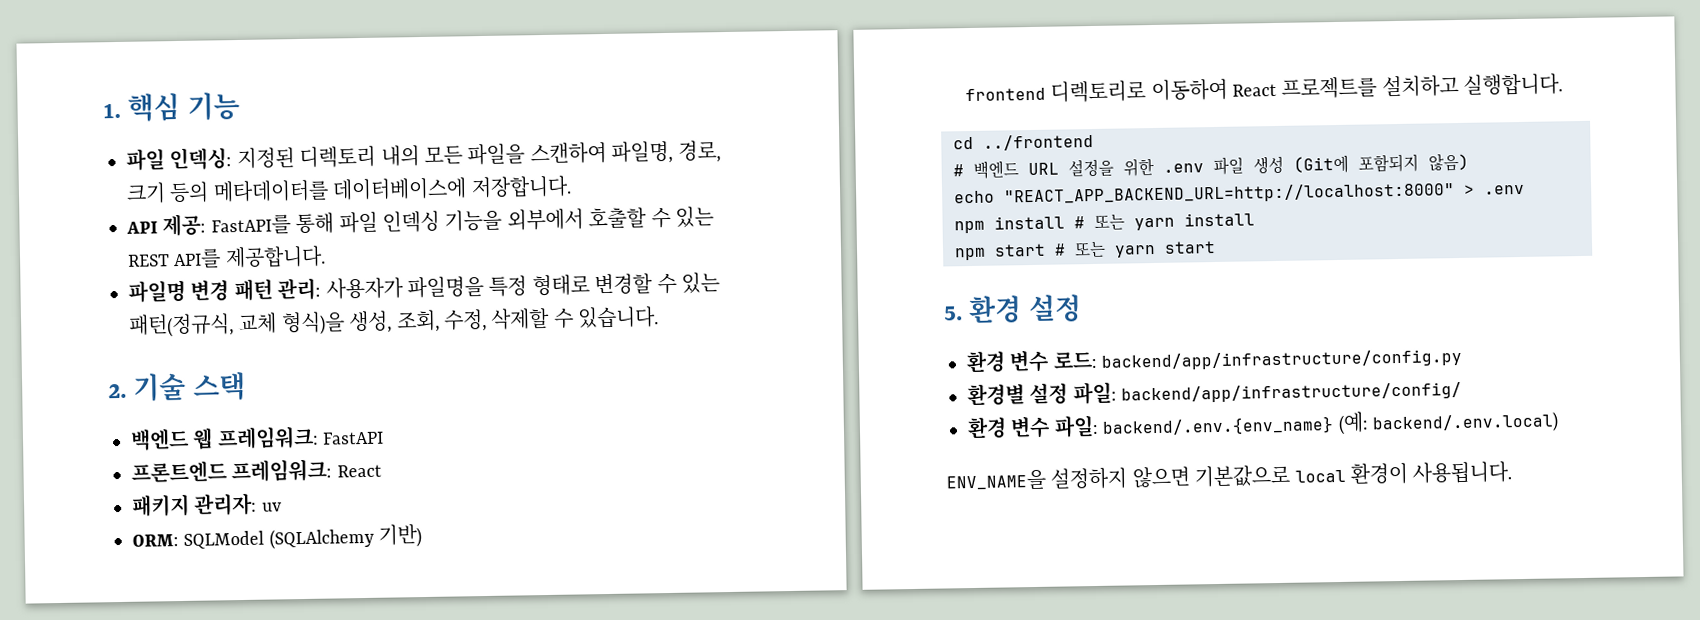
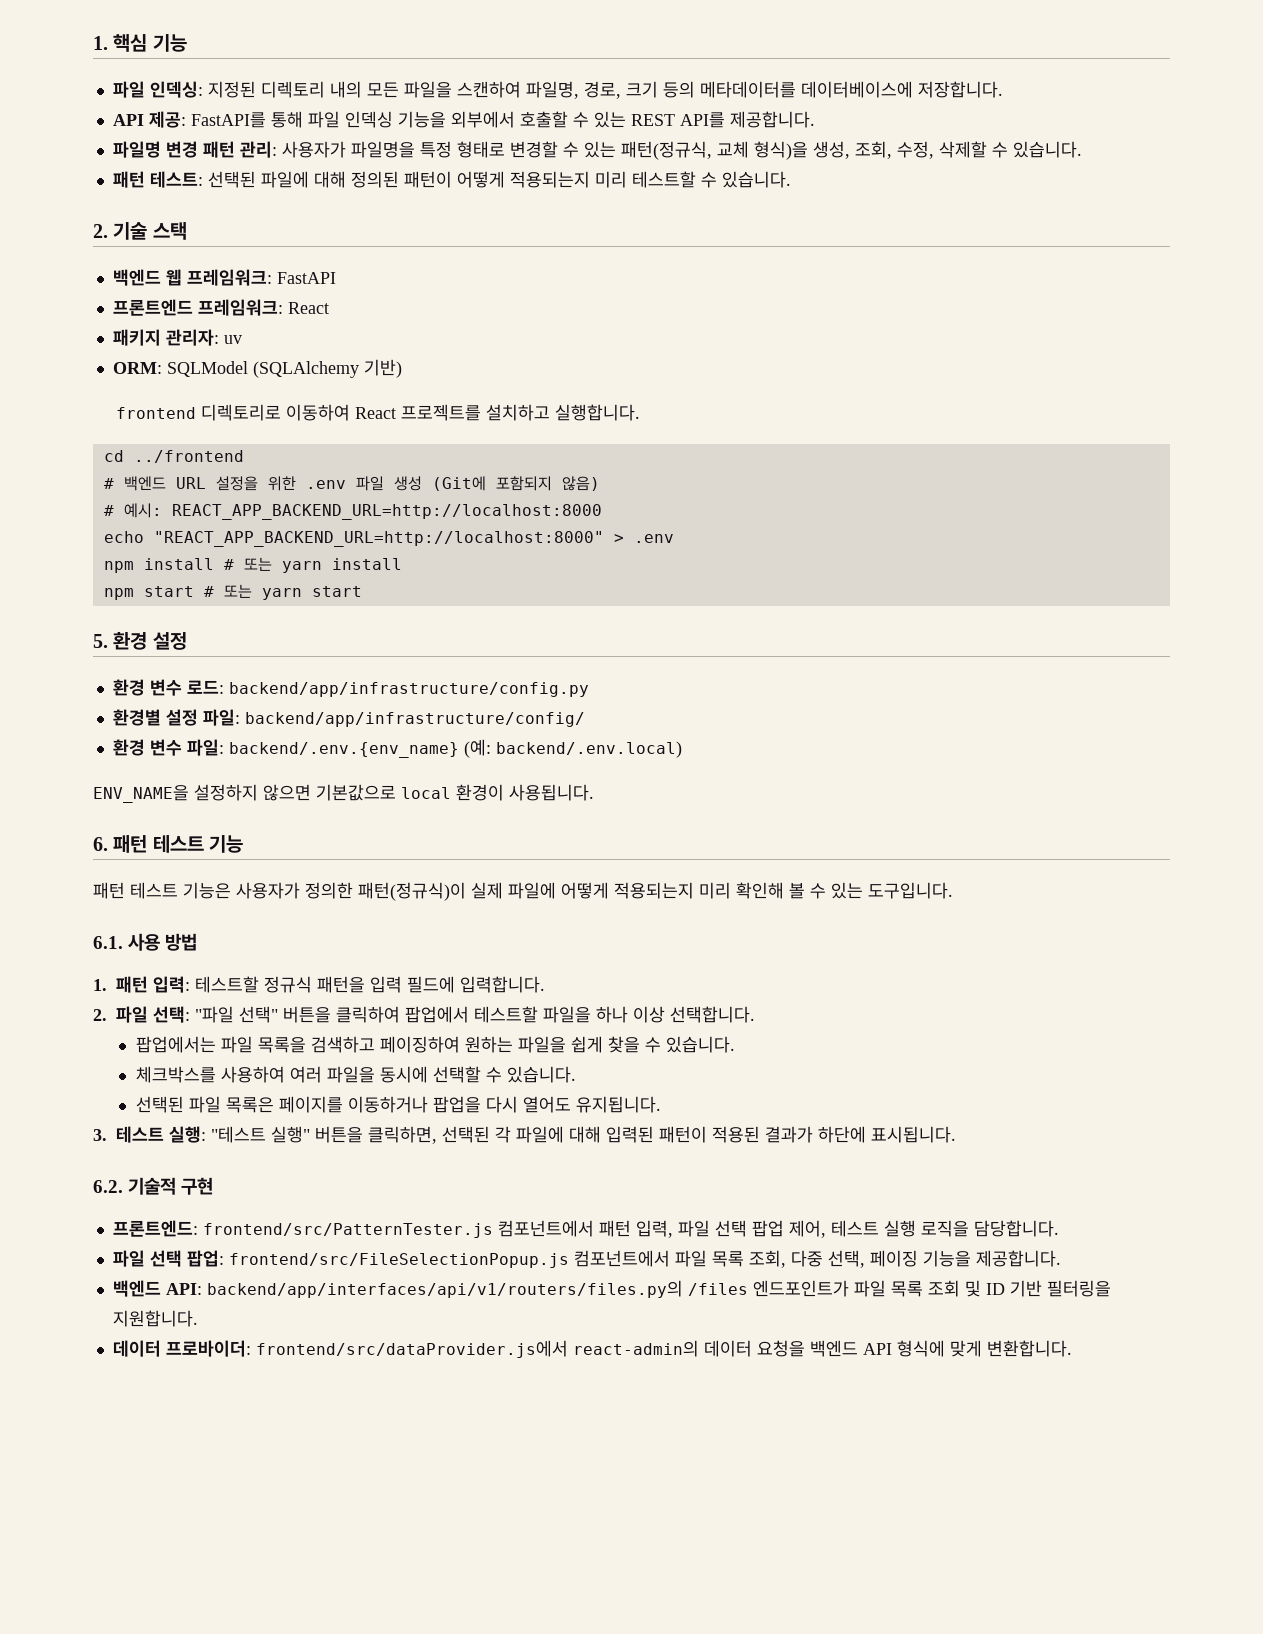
(660, 317) none -> [112,171,791,188] // 패턴 테스트: 선택된 파일에 대해 정의된 패턴이 어떻게 적용되는지 미리 테스트할 수 있습니다.
(1469, 162) none -> [103,503,602,520] // # 예시: REACT_APP_BACKEND_URL=http://localhost:8000
(1513, 472) none -> [93,835,244,853] [93,882,953,901] [93,933,198,951] [93,976,545,993] [93,1006,755,1023] [135,1036,735,1053] [135,1066,576,1083] [135,1096,661,1113] [93,1126,956,1144] [93,1177,214,1195] [112,1220,1059,1238] [112,1250,1061,1268] [112,1280,1111,1298] [112,1310,198,1327] [112,1340,1072,1358] // 6. 패턴 테스트 기능 // 패턴 테스트 기능은 사용자가 정의한 패턴(정규식)이 실제 파일에 어떻게 적용되는지 미리 확인해 볼 수 있는 도구입니다. // 6.1. 사용 방법 // 1. 패턴 입력: 테스트할 정규식 패턴을 입력 필드에 입력합니다. // 2. 파일 선택: "파일 선택" 버튼을 클릭하여 팝업에서 테스트할 파일을 하나 이상 선택합니다. // 팝업에서는 파일 목록을 검색하고 페이징하여 원하는 파일을 쉽게 찾을 수 있습니다. // 체크박스를 사용하여 여러 파일을 동시에 선택할 수 있습니다. // 선택된 파일 목록은 페이지를 이동하거나 팝업을 다시 열어도 유지됩니다. // 3. 테스트 실행: "테스트 실행" 버튼을 클릭하면, 선택된 각 파일에 대해 입력된 패턴이 적용된 결과가 하단에 표시됩니다. // 6.2. 기술적 구현 // 프론트엔드: frontend/src/PatternTester.js 컴포넌트에서 패턴 입력, 파일 선택 팝업 제어, 테스트 실행 로직을 담당합니다. // 파일 선택 팝업: frontend/src/FileSelectionPopup.js 컴포넌트에서 파일 목록 조회, 다중 선택, 페이징 기능을 제공합니다. // 백엔드 API: backend/app/interfaces/api/v1/routers/files.py의 /files 엔드포인트가 파일 목록 조회 및 ID 기반 필터링을 지원합니다. // 데이터 프로바이더: frontend/src/dataProvider.js에서 react-admin의 데이터 요청을 백엔드 API 형식에 맞게 변환합니다.

